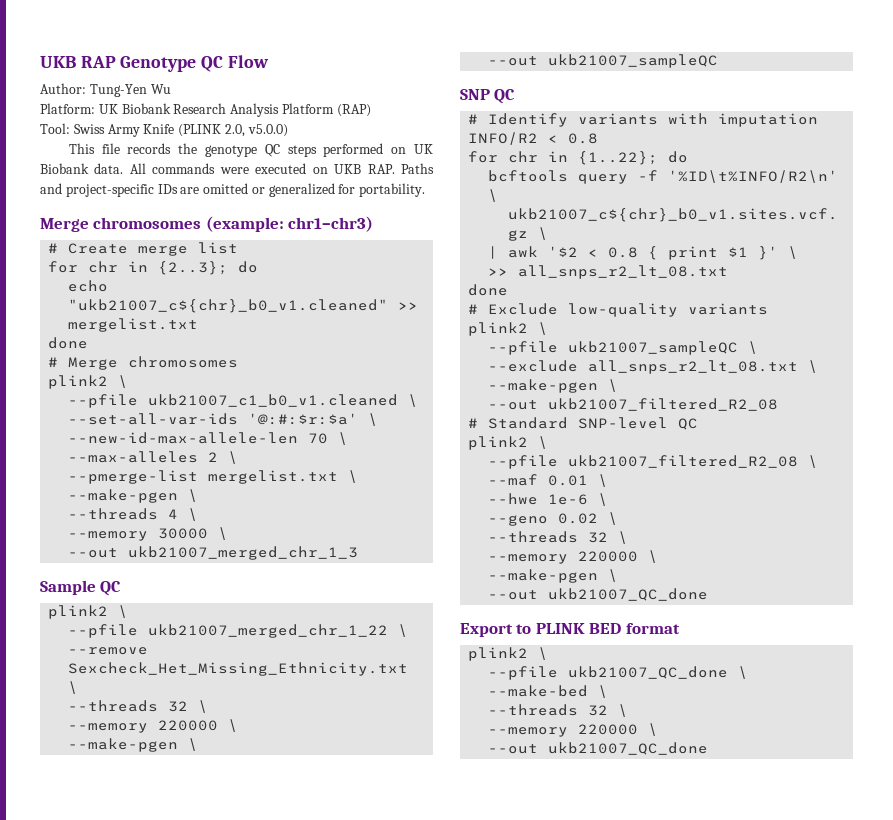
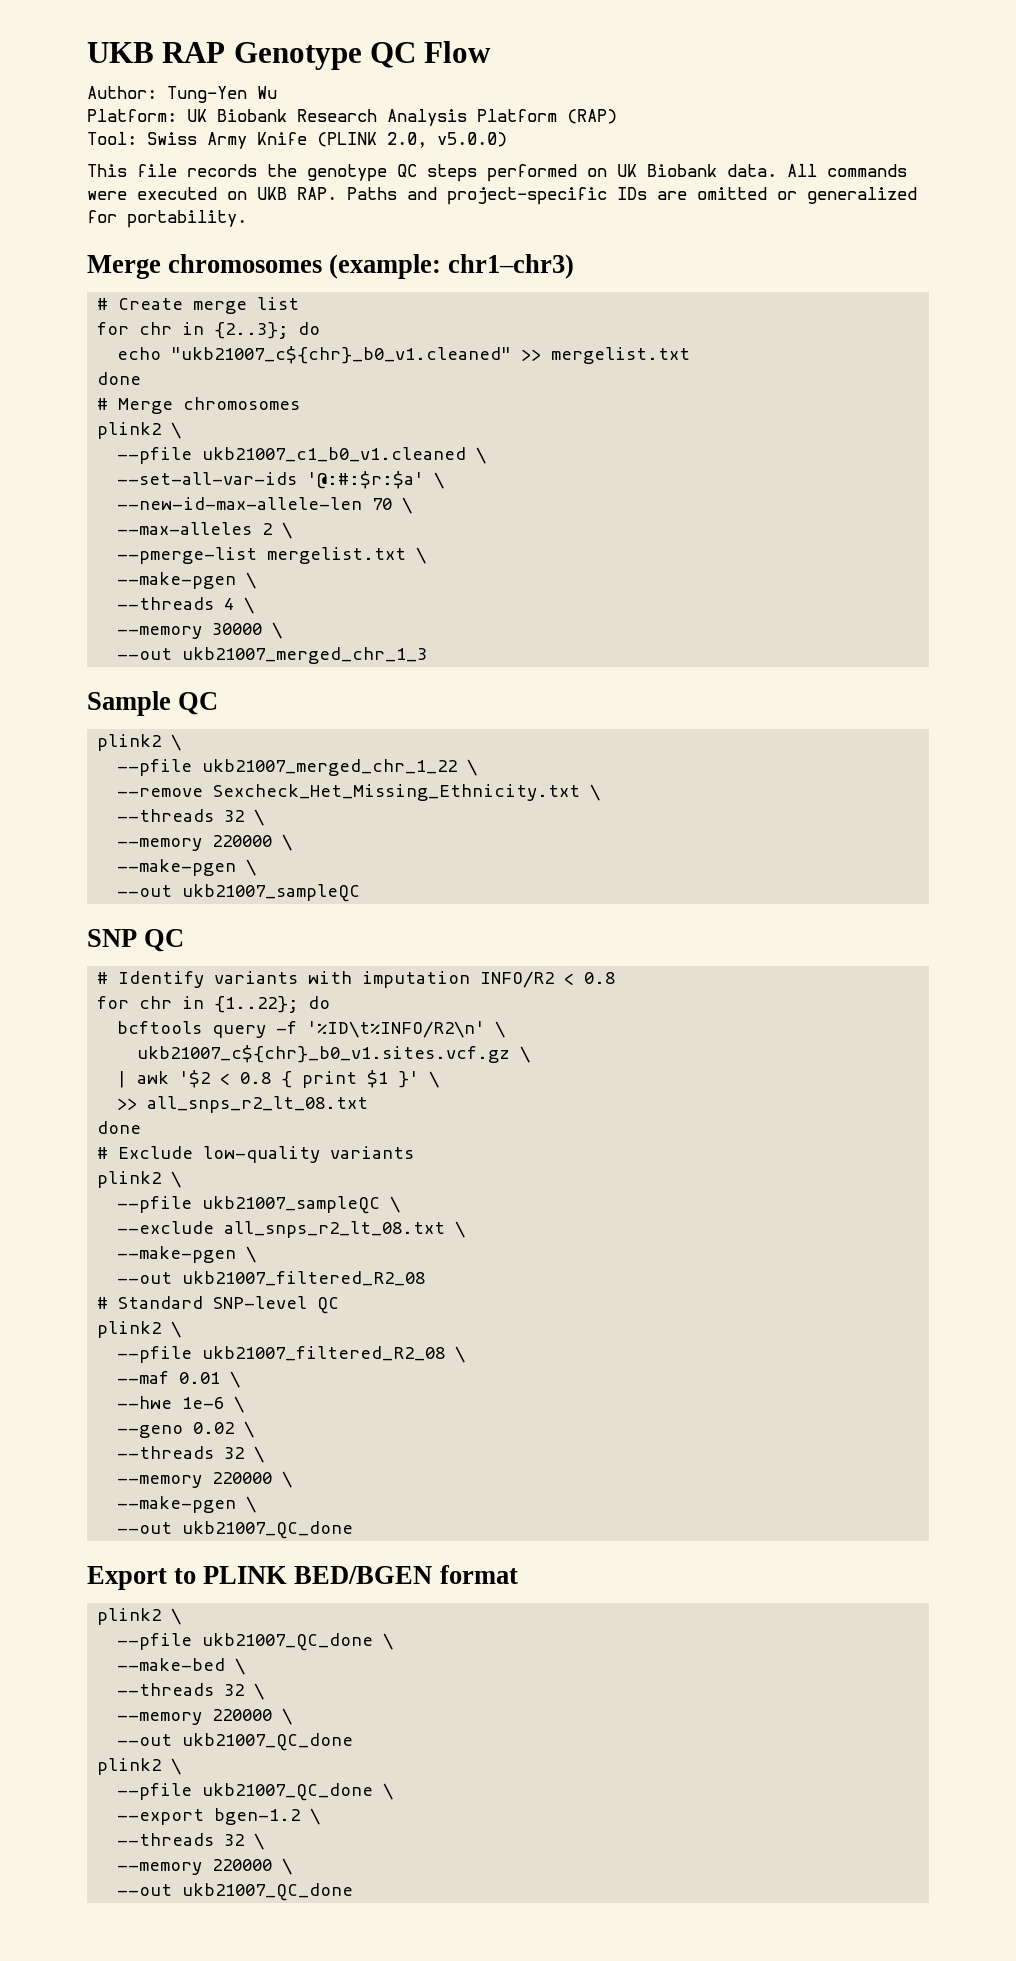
[589,623,622,634] BED -> [294,1566,433,1584] BED/BGEN
(709, 748) none -> [97,1758,182,1775] [117,1783,394,1801] [117,1808,321,1825] [117,1833,265,1850] [117,1858,293,1875] [117,1883,354,1901] // plink2 \ // --pfile ukb21007_QC_done \ // --export bgen-1.2 \ // --threads 32 \ // --memory 220000 \ // --out ukb21007_QC_done

